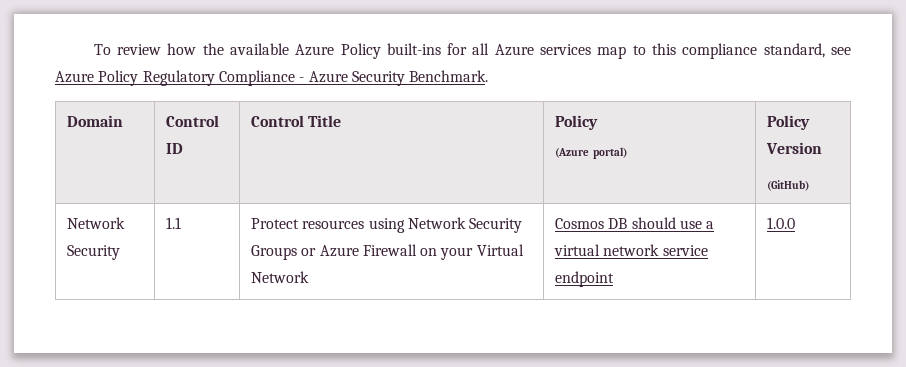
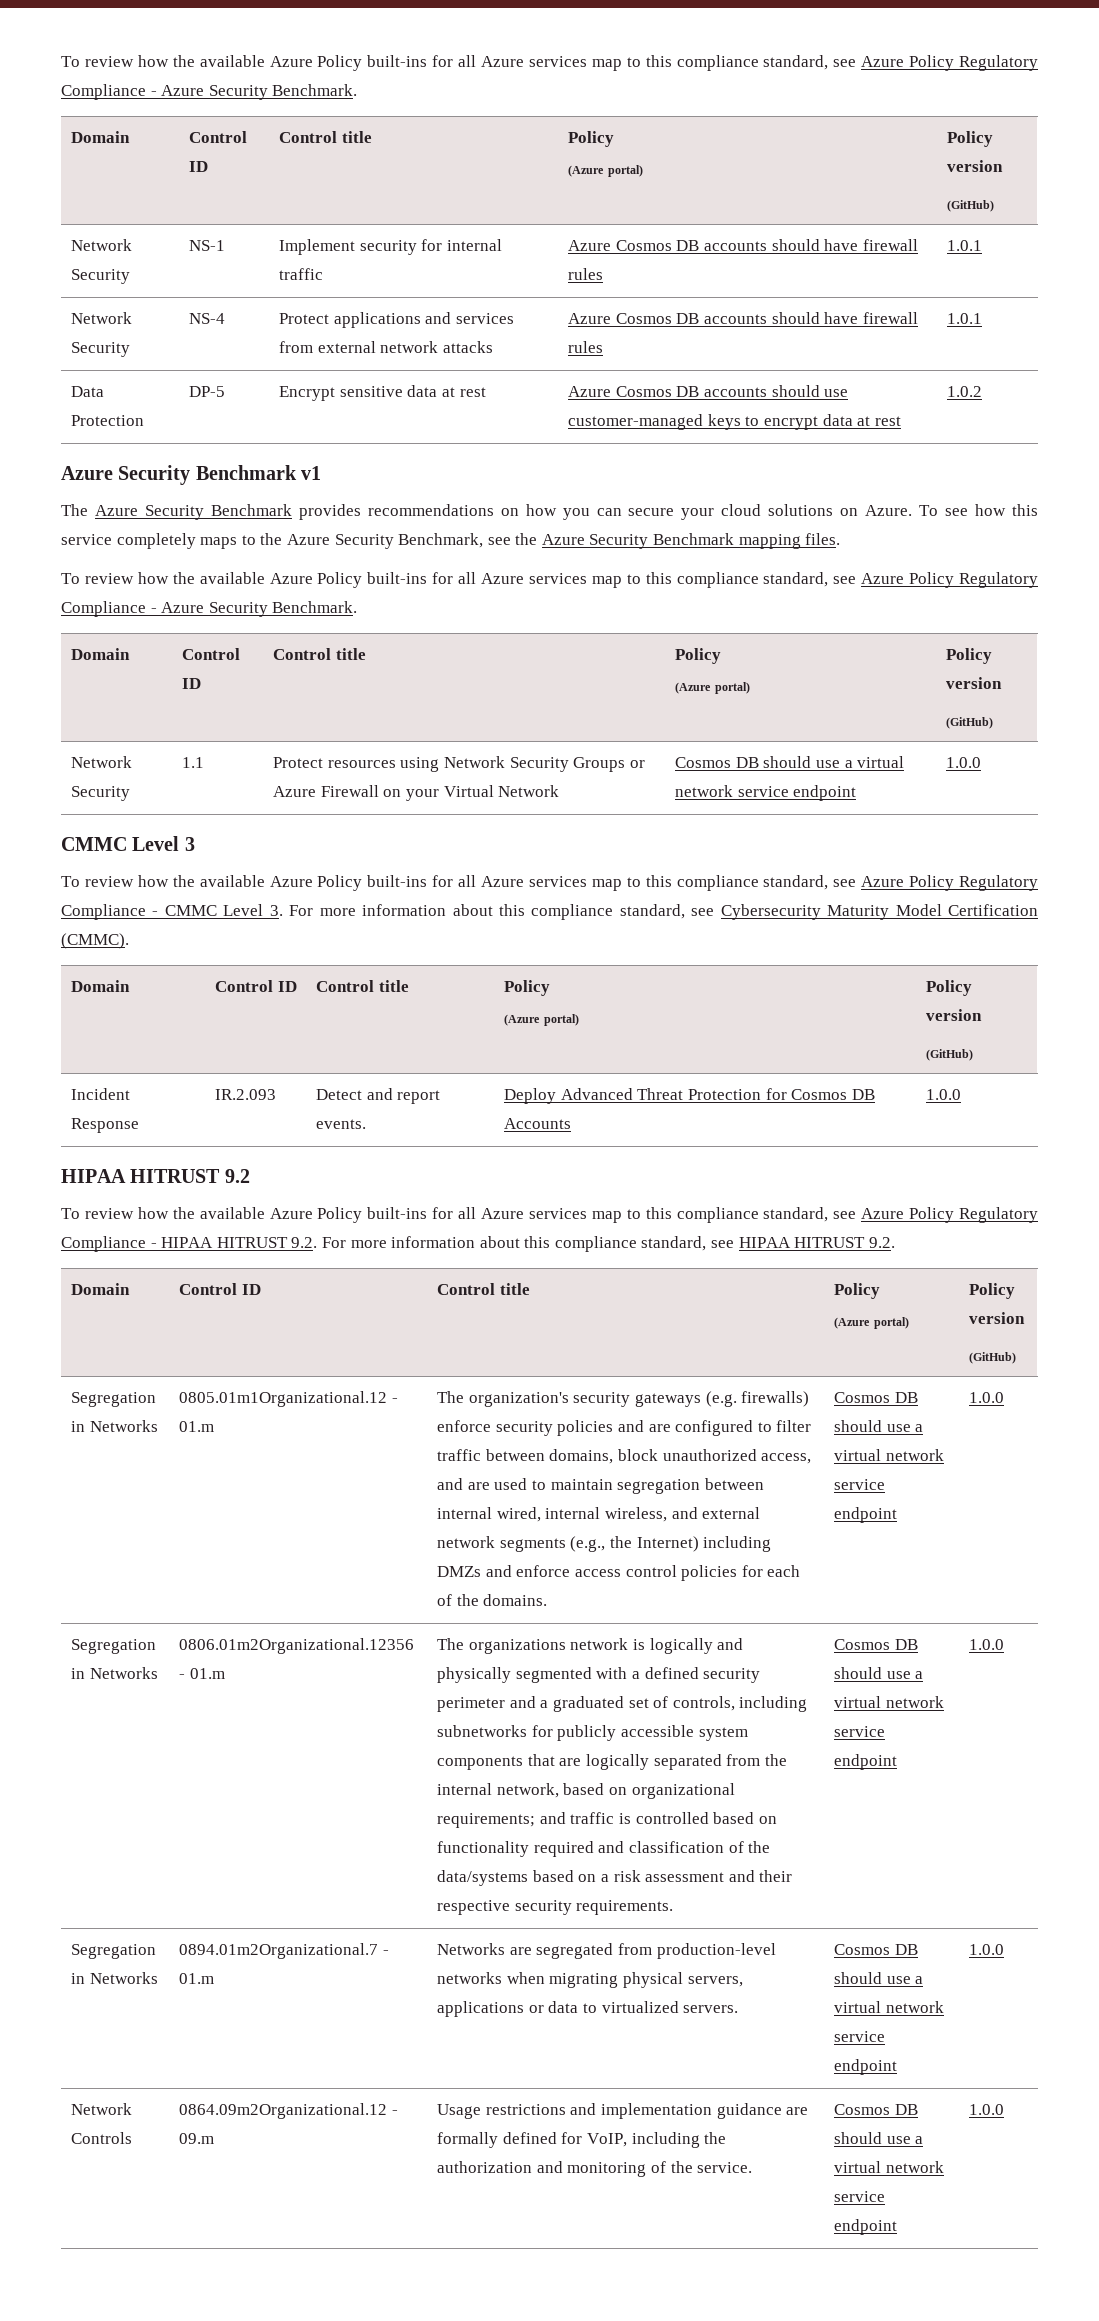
[308,115,342,127] [554,115,598,130] [554,147,628,159] [766,115,810,130] [765,142,822,154] Title | Policy // (Azure portal) | Policy Version -> [341,131,372,143] [568,131,615,147] [568,165,643,177] [947,131,994,147] [947,160,1004,172] [947,200,995,212] [71,239,133,251] [71,269,131,284] [189,240,226,251] [279,239,502,255] [279,268,324,280] [568,239,918,251] [568,268,604,280] [947,240,983,251] [71,312,133,324] [71,342,131,357] [189,313,226,324] [279,312,514,328] [279,341,493,353] [568,312,918,324] [568,341,604,353] [947,313,983,324] [71,386,105,397] [71,415,145,426] [189,386,226,397] [279,385,486,401] [568,385,849,397] [568,414,901,430] [947,386,983,397] [61,465,322,485] [61,504,1038,520] [61,533,841,549] [61,572,1038,588] [61,601,358,617] [71,648,131,660] [182,648,241,660] [182,678,202,689] [273,648,366,660] [675,648,722,664] [675,682,750,694] [946,648,993,664] [946,677,1003,689] title | Policy // (Azure portal) | Policy version // (GitHub) // Network Security | NS-1 | Implement security for internal traffic | Azure Cosmos DB accounts should have firewall rules | 1.0.1 // Network Security | NS-4 | Protect applications and services from external network attacks | Azure Cosmos DB accounts should have firewall rules | 1.0.1 // Data Protection | DP-5 | Encrypt sensitive data at rest | Azure Cosmos DB accounts should use customer-managed keys to encrypt data at rest | 1.0.2 // Azure Security Benchmark v1 // The Azure Security Benchmark provides recommendations on how you can secure your cloud solutions on Azure. To see how this service completely maps to the Azure Security Benchmark, see the Azure Security Benchmark mapping files. // To review how the available Azure Policy built-ins for all Azure services map to this compliance standard, see Azure Policy Regulatory Compliance - Azure Security Benchmark. // Domain | Control ID | Control title | Policy // (Azure portal) | Policy version
(795, 223) none -> [61,836,195,851] [61,875,1038,891] [61,904,1038,920] [61,933,129,949] [71,980,131,992] [215,980,297,992] [316,980,409,992] [504,980,551,996] [504,1014,579,1026] [926,980,973,996] [926,1009,983,1021] [926,1049,974,1061] [71,1088,131,1100] [71,1118,140,1133] [215,1089,277,1100] [316,1088,441,1104] [316,1119,367,1129] [504,1088,875,1104] [504,1118,572,1129] [926,1089,962,1100] [61,1169,250,1183] [61,1207,1038,1223] [61,1236,895,1252] [71,1283,131,1295] [179,1283,261,1295] [437,1283,530,1295] [834,1283,881,1299] [834,1317,909,1329] [969,1283,1016,1299] [969,1312,1026,1324] [969,1352,1017,1364] [71,1392,157,1407] [71,1420,158,1432] [179,1391,398,1407] [179,1421,215,1432] [437,1391,810,1407] [437,1420,812,1436] [437,1449,812,1464] [437,1478,764,1494] [437,1507,761,1522] [437,1536,772,1552] [437,1565,801,1581] [437,1594,548,1606] [834,1392,918,1403] [834,1420,924,1432] [834,1449,944,1461] [834,1479,886,1490] [834,1507,898,1523] [969,1392,1005,1403] [71,1639,157,1654] [71,1667,158,1679] [179,1638,415,1654] [179,1668,225,1679] [437,1638,744,1654] [437,1667,761,1683] [437,1696,808,1712] [437,1725,748,1741] [437,1754,787,1770] [437,1783,735,1799] [437,1812,777,1828] [437,1841,771,1857] [437,1870,793,1886] [437,1900,674,1915] [834,1639,918,1650] [834,1667,924,1679] [834,1696,944,1708] [834,1726,886,1737] [834,1754,898,1770] [969,1639,1005,1650] [71,1944,157,1959] [71,1972,158,1984] [179,1943,389,1959] [179,1973,215,1984] [437,1943,776,1959] [437,1972,743,1988] [437,2001,739,2017] [834,1944,918,1955] [834,1972,924,1984] [834,2001,944,2013] [834,2031,886,2042] [834,2059,898,2075] [969,1944,1005,1955] [71,2103,133,2115] [71,2132,133,2144] [179,2103,398,2119] [179,2133,215,2144] [437,2103,809,2119] [437,2132,727,2148] [437,2161,753,2177] [834,2104,918,2115] [834,2132,924,2144] [834,2161,944,2173] [834,2191,886,2202] [834,2219,898,2235] [969,2104,1005,2115] // CMMC Level 3 // To review how the available Azure Policy built-ins for all Azure services map to this compliance standard, see Azure Policy Regulatory Compliance - CMMC Level 3. For more information about this compliance standard, see Cybersecurity Maturity Model Certification (CMMC). // Domain | Control ID | Control title | Policy // (Azure portal) | Policy version // (GitHub) // Incident Response | IR.2.093 | Detect and report events. | Deploy Advanced Threat Protection for Cosmos DB Accounts | 1.0.0 // HIPAA HITRUST 9.2 // To review how the available Azure Policy built-ins for all Azure services map to this compliance standard, see Azure Policy Regulatory Compliance - HIPAA HITRUST 9.2. For more information about this compliance standard, see HIPAA HITRUST 9.2. // Domain | Control ID | Control title | Policy // (Azure portal) | Policy version // (GitHub) // Segregation in Networks | 0805.01m1Organizational.12 - 01.m | The organization's security gateways (e.g. firewalls) enforce security policies and are configured to filter traffic between domains, block unauthorized access, and are used to maintain segregation between internal wired, internal wireless, and external network segments (e.g., the Internet) including DMZs and enforce access control policies for each of the domains. | Cosmos DB should use a virtual network service endpoint | 1.0.0 // Segregation in Networks | 0806.01m2Organizational.12356 - 01.m | The organizations network is logically and physically segmented with a defined security perimeter and a graduated set of controls, including subnetworks for publicly accessible system components that are logically separated from the internal network, based on organizational requirements; and traffic is controlled based on functionality required and classification of the data/systems based on a risk assessment and their respective security requirements. | Cosmos DB should use a virtual network service endpoint | 1.0.0 // Segregation in Networks | 0894.01m2Organizational.7 - 01.m | Networks are segregated from production-level networks when migrating physical servers, applications or data to virtualized servers. | Cosmos DB should use a virtual network service endpoint | 1.0.0 // Network Controls | 0864.09m2Organizational.12 - 09.m | Usage restrictions and implementation guidance are formally defined for VoIP, including the authorization and monitoring of the service. | Cosmos DB should use a virtual network service endpoint | 1.0.0

